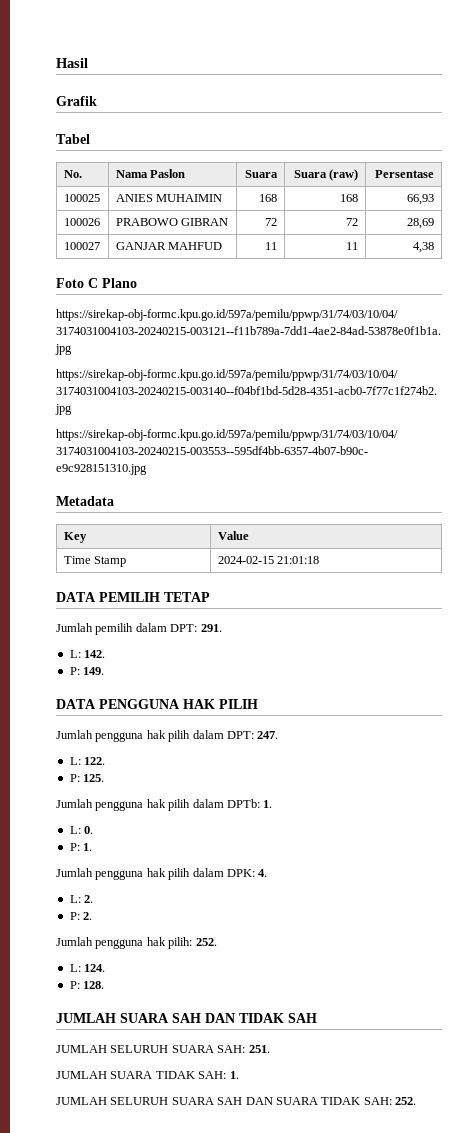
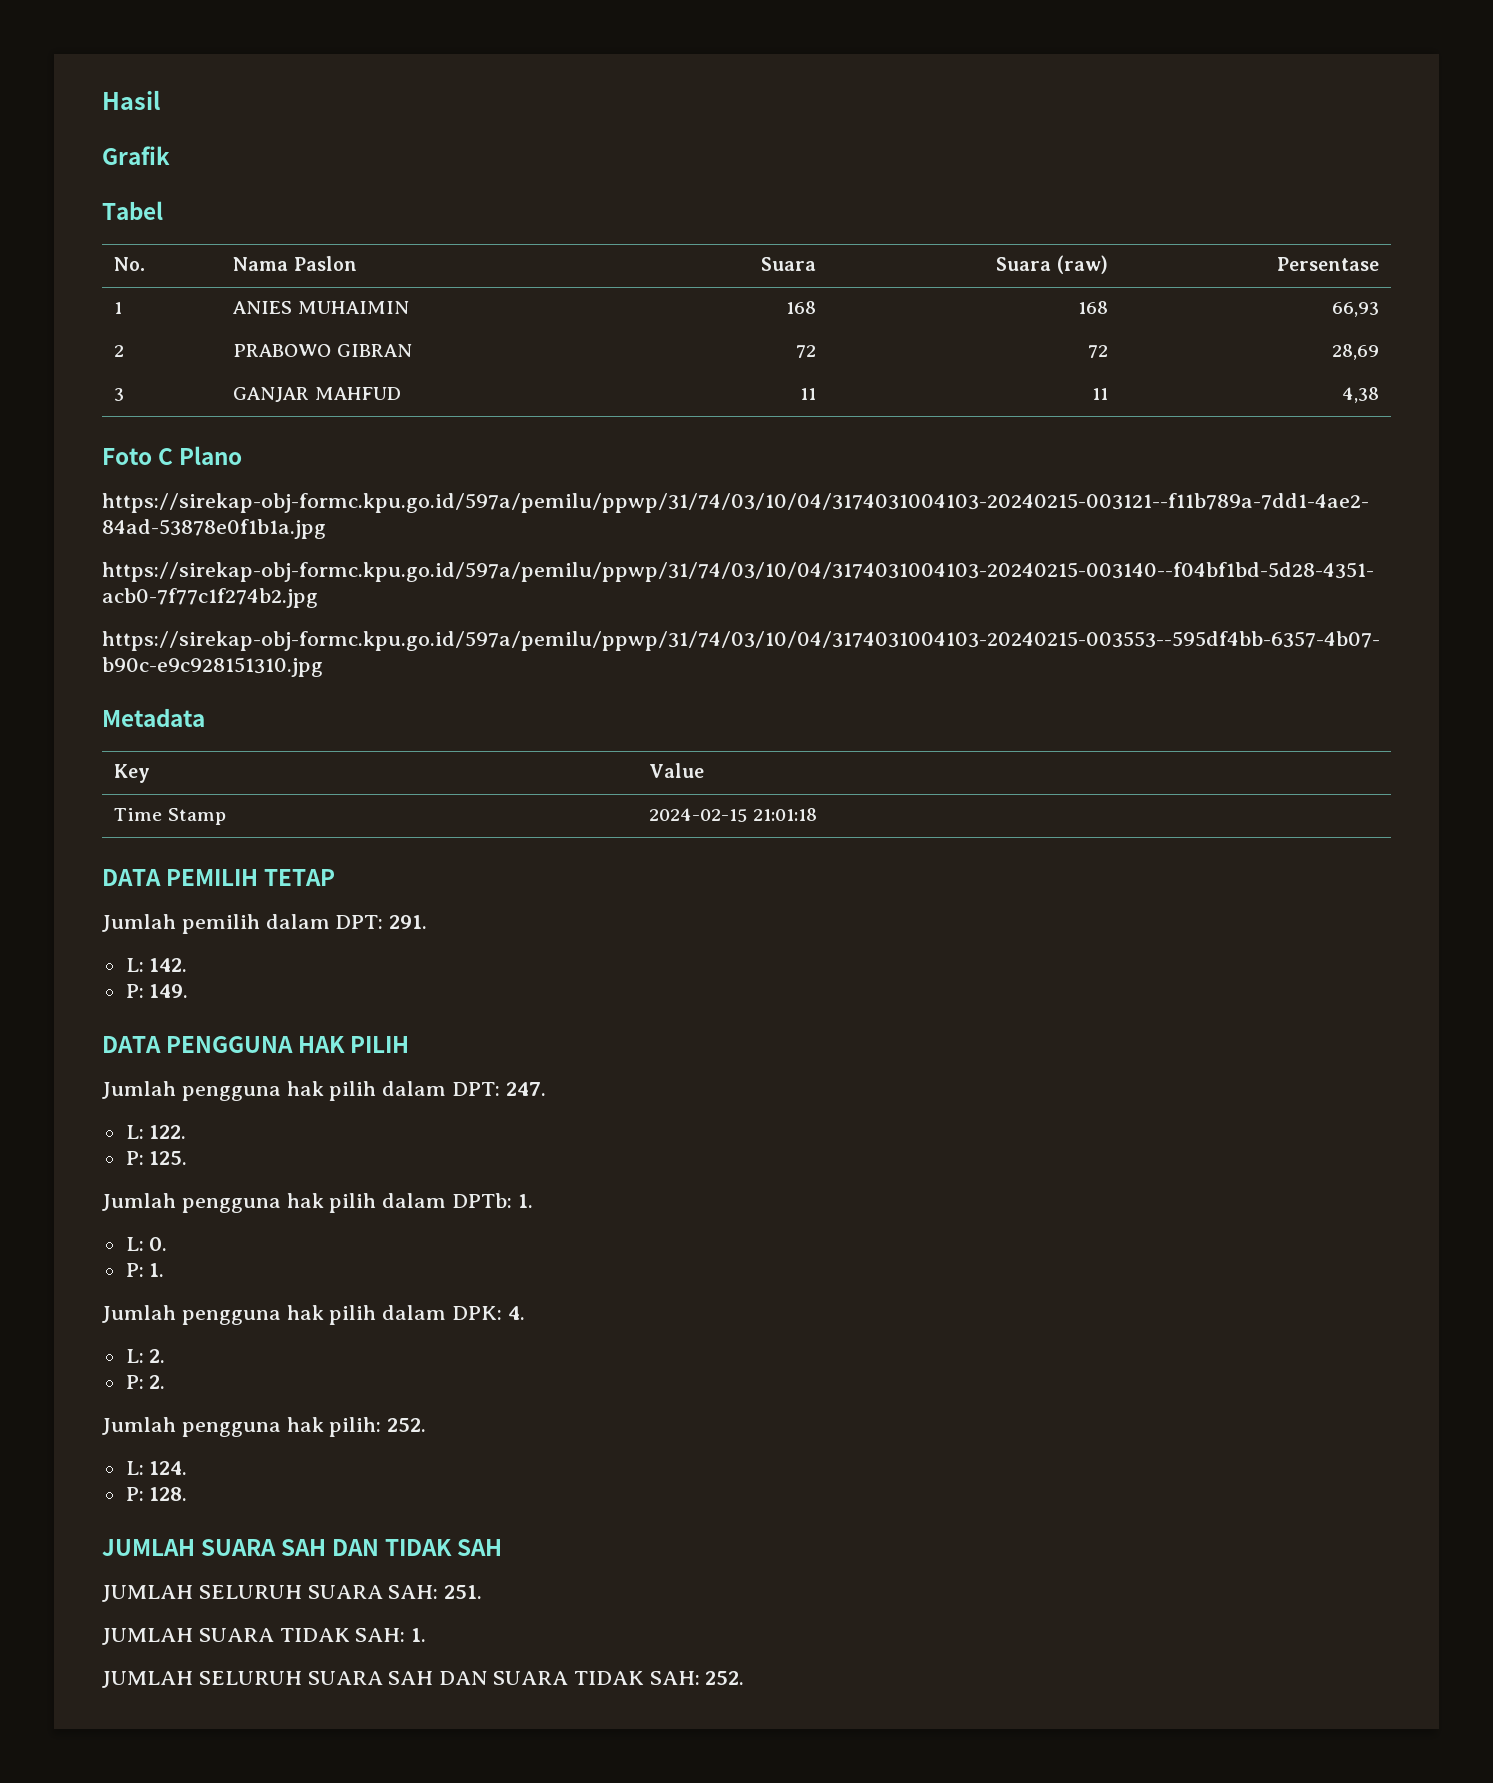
[63,194,100,202] 100025 -> [114,302,123,314] 1
[63,218,100,226] 100026 -> [114,345,125,357] 2
[63,242,100,250] 100027 -> [114,388,125,401] 3

